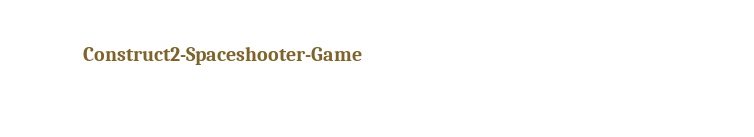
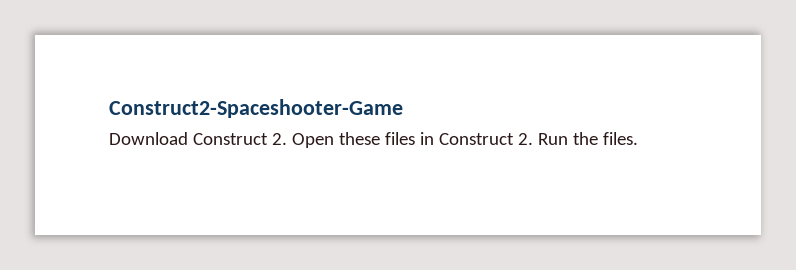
(362, 55) none -> [109,132,638,148] // Download Construct 2. Open these files in Construct 2. Run the files.

